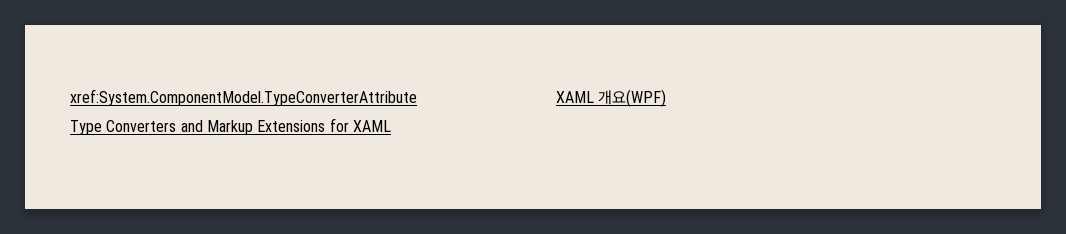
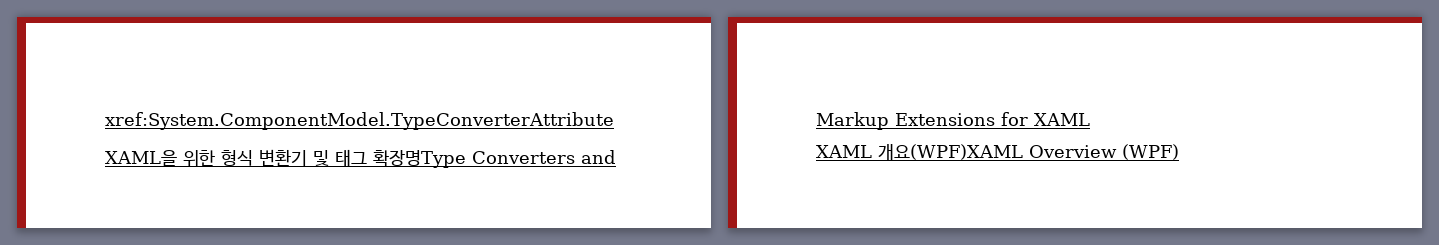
[70,120,102,135] Type -> [105,149,466,168] XAML을 위한 형식 변환기 및 태그 확장명Type
[598,89,667,107] 개요(WPF) -> [878,144,1179,160] 개요(WPF)XAML Overview (WPF)

